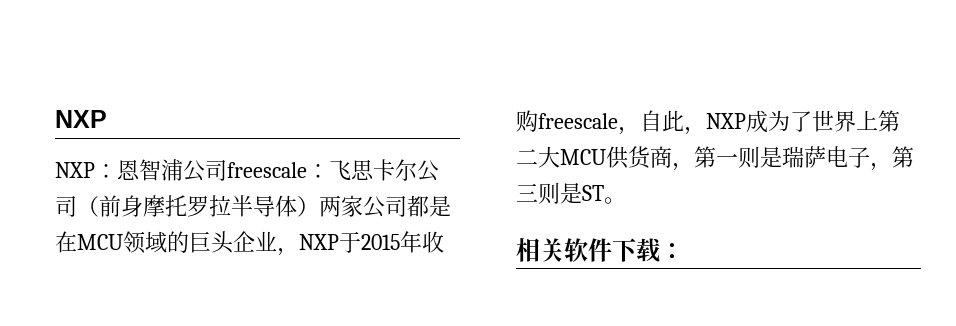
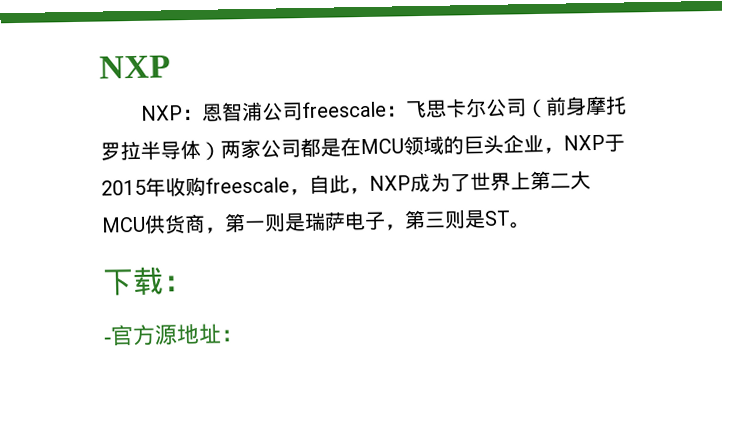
[516,238,612,262] 相关软件 -> (531, 225) none
(684, 251) none -> [104,323,244,346] // -官方源地址：

